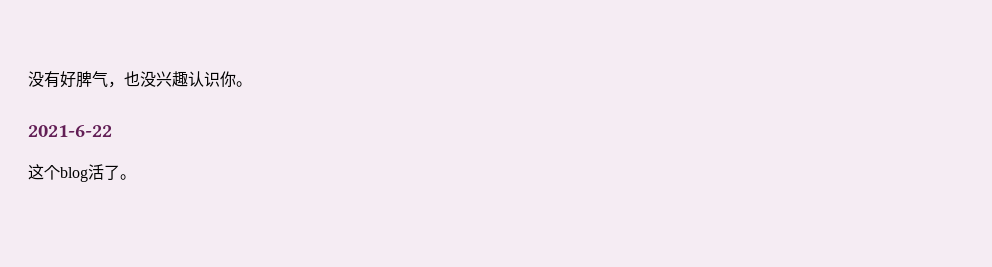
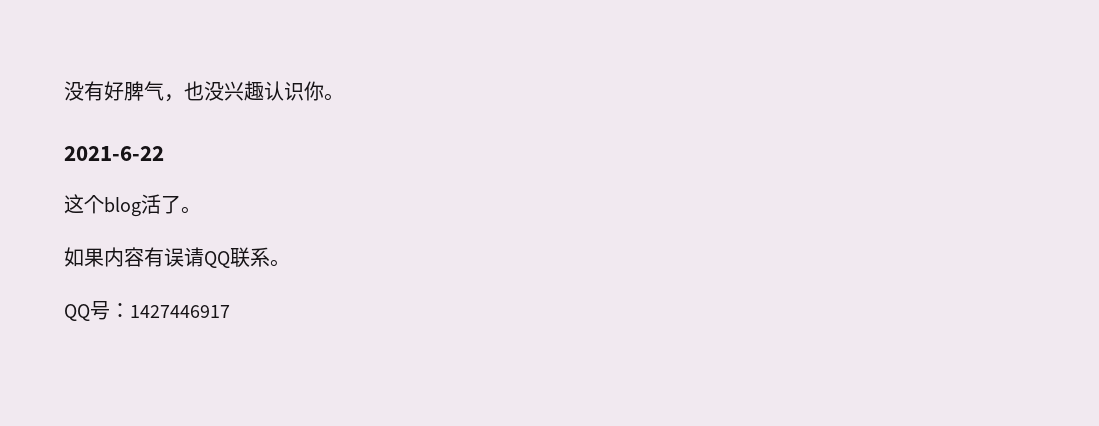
(136, 177) none -> [64,247,290,268] [64,301,230,321] // 如果内容有误请QQ联系。 // QQ号：1427446917

